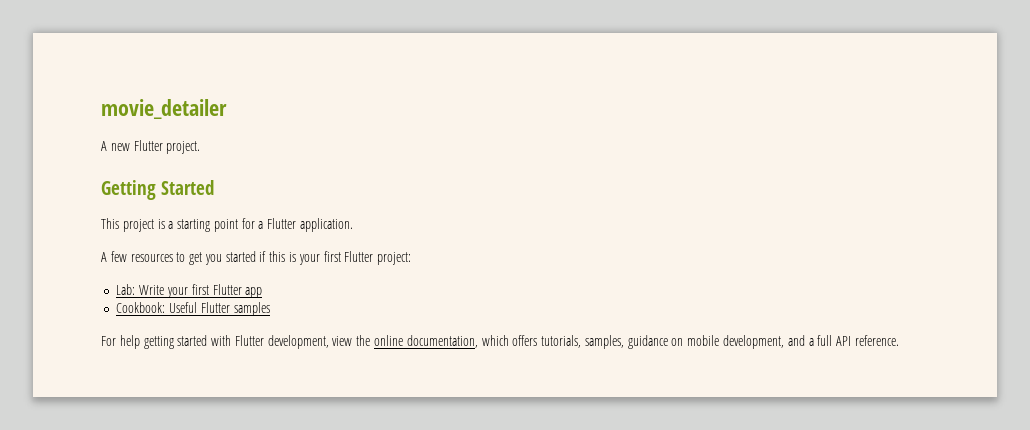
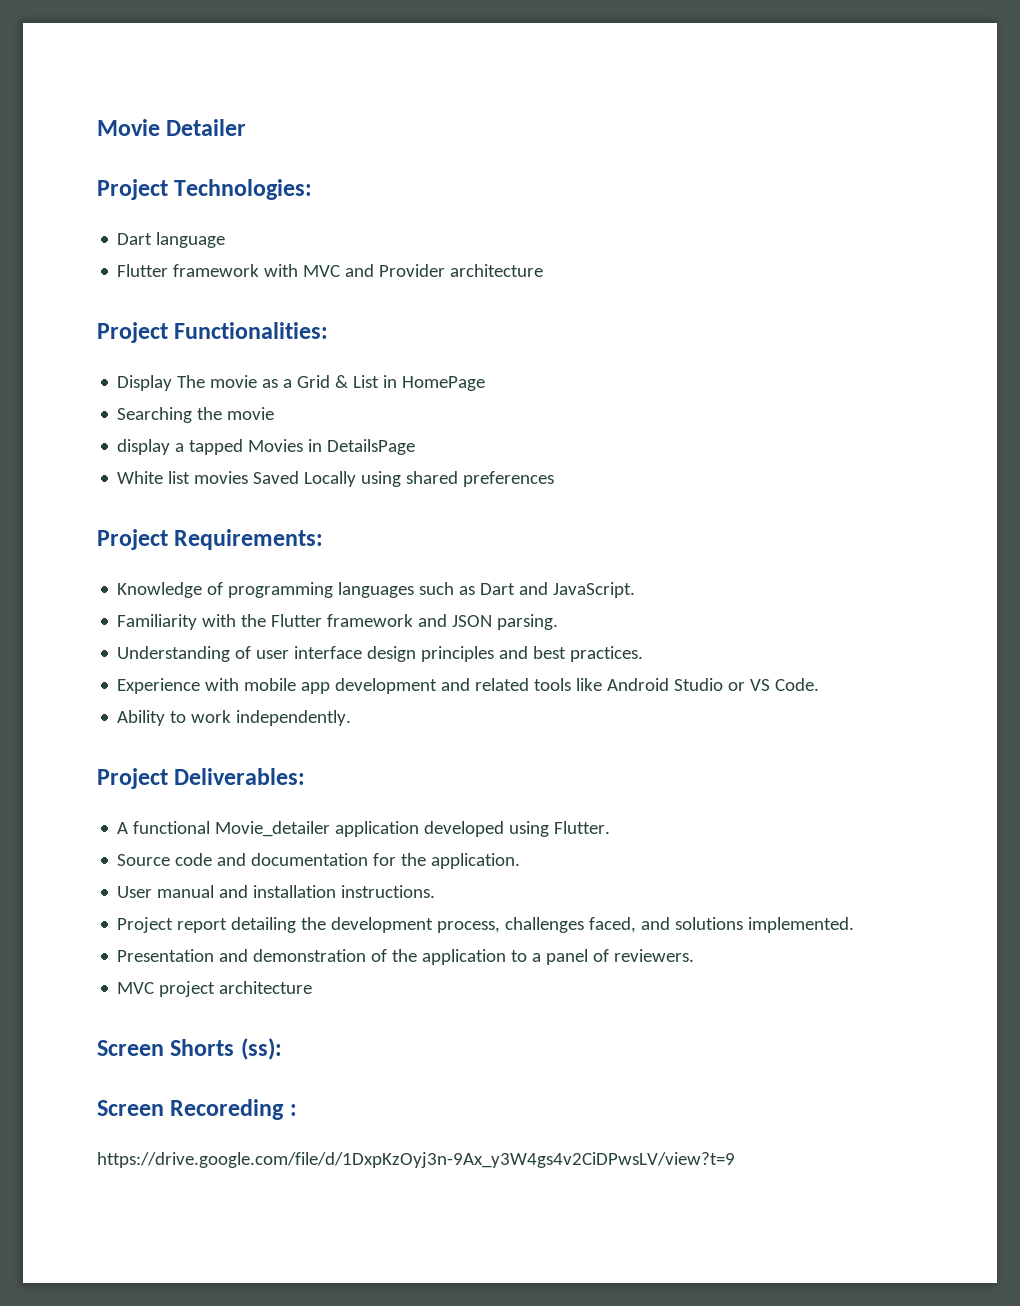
[101,99,227,119] [101,140,201,154] [101,180,215,200] [101,218,354,232] [101,251,412,265] [116,284,263,298] [116,302,270,316] [101,335,899,349] movie_detailer // A new Flutter project. // Getting Started // This project is a starting point for a Flutter application. // A few resources to get you started if this is your first Flutter project: // Lab: Write your first Flutter app // Cookbook: Useful Flutter samples // For help getting started with Flutter development, view the online documentation, which offers tutorials, samples, guidance on mobile development, and a full API reference. -> [97,119,247,136] [97,179,313,200] [117,232,226,248] [117,264,544,277] [97,322,329,343] [117,375,486,391] [117,407,275,423] [117,439,416,455] [117,471,555,487] [97,529,324,550] [117,582,636,598] [117,614,559,630] [117,646,644,662] [117,678,820,694] [117,710,352,726] [97,768,306,789] [117,821,611,837] [117,853,521,869] [117,885,436,898] [117,917,855,933] [117,949,695,965] [117,981,313,997] [97,1038,282,1060] [97,1099,297,1120] [97,1152,735,1168] Movie Detailer // Project Technologies: // Dart language // Flutter framework with MVC and Provider architecture // Project Functionalities: // Display The movie as a Grid & List in HomePage // Searching the movie // display a tapped Movies in DetailsPage // White list movies Saved Locally using shared preferences // Project Requirements: // Knowledge of programming languages such as Dart and JavaScript. // Familiarity with the Flutter framework and JSON parsing. // Understanding of user interface design principles and best practices. // Experience with mobile app development and related tools like Android Studio or VS Code. // Ability to work independently. // Project Deliverables: // A functional Movie_detailer application developed using Flutter. // Source code and documentation for the application. // User manual and installation instructions. // Project report detailing the development process, challenges faced, and solutions implemented. // Presentation and demonstration of the application to a panel of reviewers. // MVC project architecture // Screen Shorts (ss): // Screen Recoreding : // https://drive.google.com/file/d/1DxpKzOyj3n-9Ax_y3W4gs4v2CiDPwsLV/view?t=9

